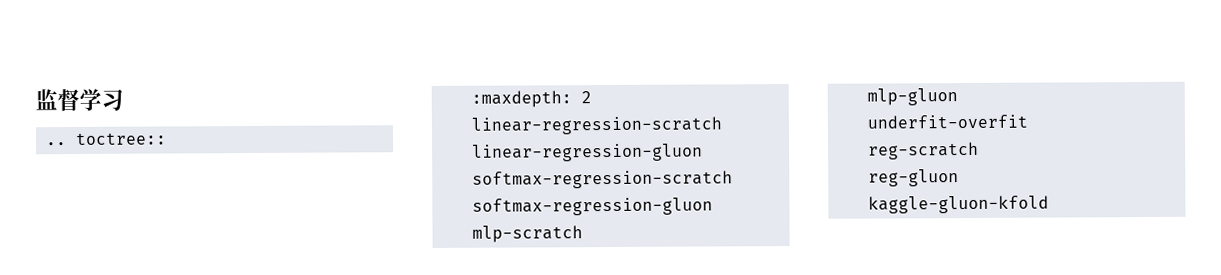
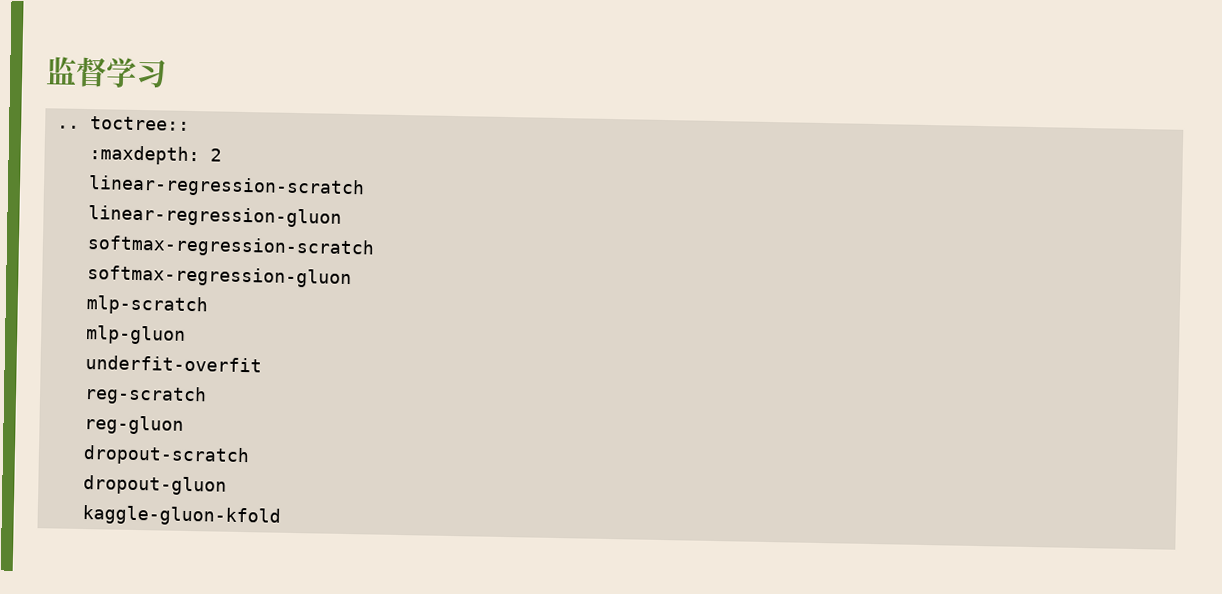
(960, 178) none -> [83,445,250,467] [83,474,227,496] // dropout-scratch // dropout-gluon

